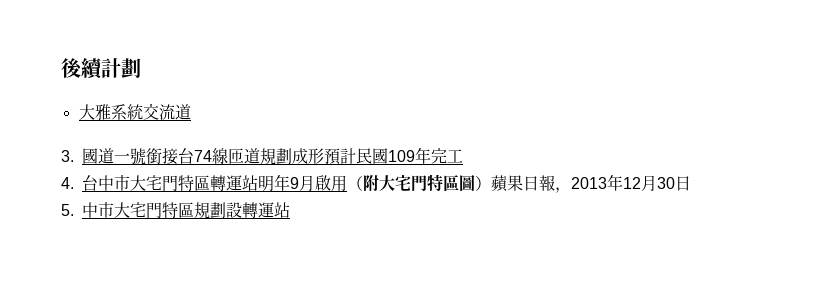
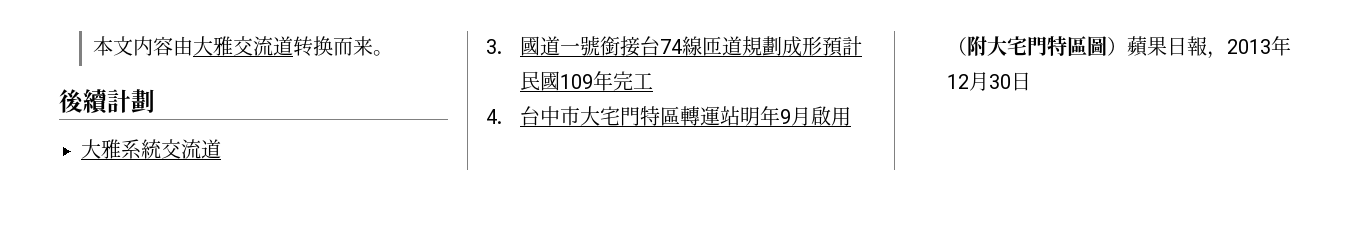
(61, 68) none -> [93,36,394,57] 本文内容由大雅交流道转换而来。 //
[61,202,290,219] // 5.中市大宅門特區規劃設轉運站 -> (1032, 81) none

